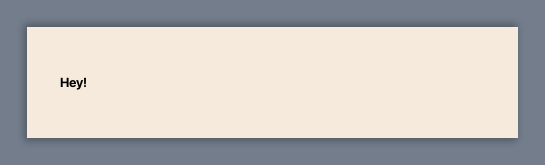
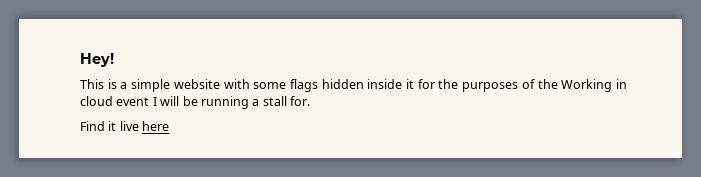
(87, 83) none -> [80,79,627,92] [80,96,310,109] [80,121,170,131] // This is a simple website with some flags hidden inside it for the purposes of the Working in cloud event I will be running a stall for. // Find it live here

